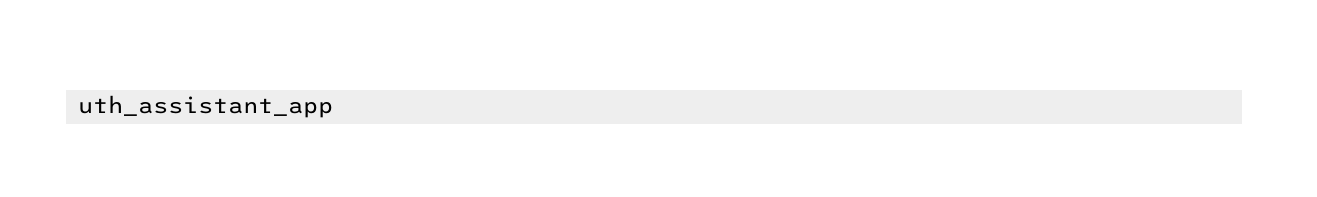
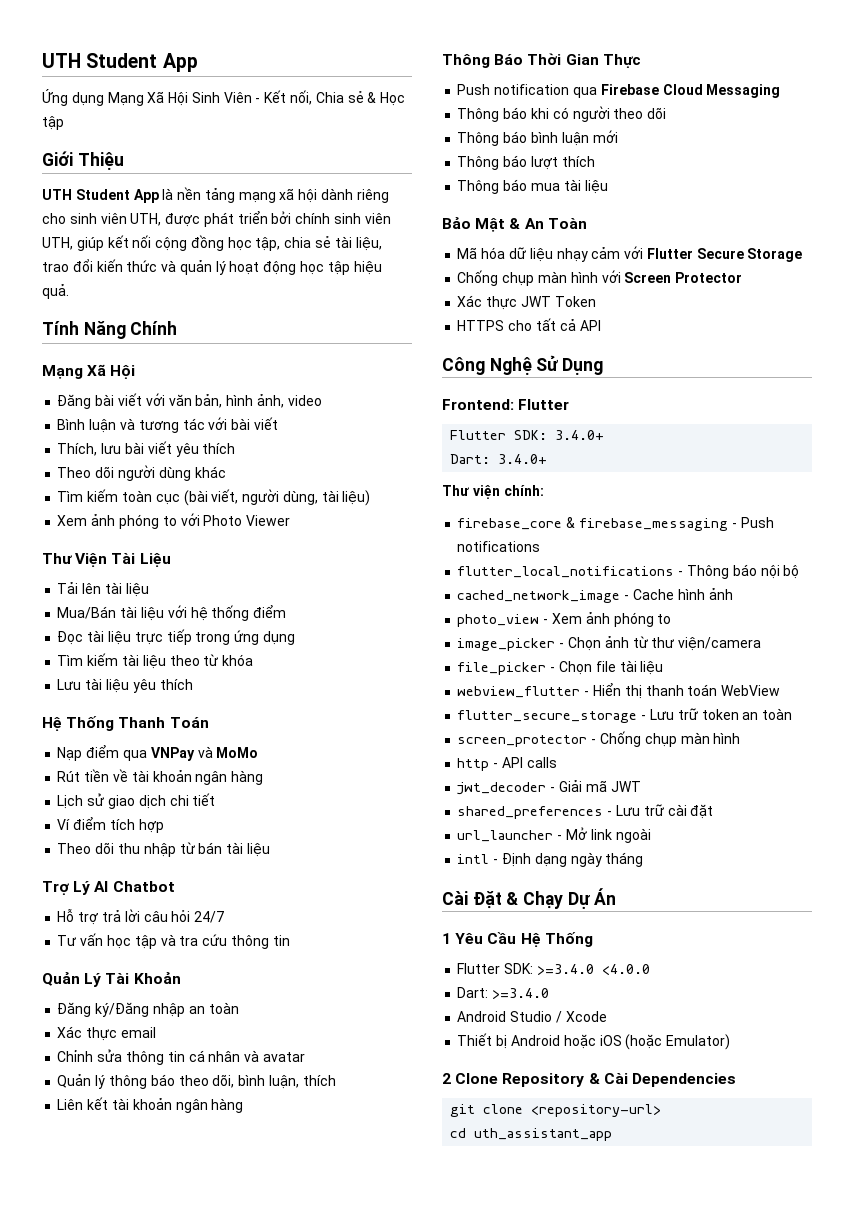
(78, 106) none -> [42,53,198,72] [42,89,406,106] [42,116,64,130] [42,151,124,170] [42,187,389,203] [42,211,391,227] [42,235,382,251] [42,259,382,275] [42,284,69,299] [42,321,178,339] [42,364,136,379] [57,393,322,409] [57,417,278,433] [57,441,236,457] [57,465,226,481] [57,489,371,506] [57,513,291,529] [42,553,171,567] [57,582,149,597] [57,605,287,621] [57,629,295,645] [57,653,254,669] [57,678,193,693] [42,716,209,731] [57,745,259,761] [57,769,264,785] [57,793,216,809] [57,817,164,833] [57,842,270,857] [42,881,175,895] [57,908,225,925] [57,933,290,949] [42,972,181,987] [57,1002,239,1017] [57,1026,156,1041] [57,1049,305,1065] [57,1074,336,1089] [57,1097,244,1113] [442,53,641,68] [457,84,781,98] [457,106,667,122] [457,130,618,146] [457,155,595,170] [457,179,608,194] [442,217,587,232] [457,246,803,262] [457,270,743,286] [457,295,596,310] [457,318,601,331] [442,355,604,375] [442,399,570,410] [450,430,605,440] [450,454,548,464] [442,485,544,499] [457,517,774,531] [457,541,541,552] [457,564,800,579] [457,588,733,603] [457,612,672,627] [457,636,762,651] [457,660,664,675] [457,683,781,699] [457,708,793,723] [457,731,741,747] [457,757,557,771] [457,780,641,795] [457,804,714,819] [457,827,651,843] [457,852,644,867] [442,888,616,909] [442,932,593,947] [457,963,650,975] [457,987,550,999] [457,1011,607,1023] [457,1033,731,1050] [442,1073,736,1087] [450,1104,662,1117] [450,1128,467,1138] UTH Student App // Ứng dụng Mạng Xã Hội Sinh Viên - Kết nối, Chia sẻ & Học tập // Giới Thiệu // UTH Student App là nền tảng mạng xã hội dành riêng cho sinh viên UTH, được phát triển bởi chính sinh viên UTH, giúp kết nối cộng đồng học tập, chia sẻ tài liệu, trao đổi kiến thức và quản lý hoạt động học tập hiệu quả. // Tính Năng Chính // Mạng Xã Hội // Đăng bài viết với văn bản, hình ảnh, video // Bình luận và tương tác với bài viết // Thích, lưu bài viết yêu thích // Theo dõi người dùng khác // Tìm kiếm toàn cục (bài viết, người dùng, tài liệu) // Xem ảnh phóng to với Photo Viewer // Thư Viện Tài Liệu // Tải lên tài liệu // Mua/Bán tài liệu với hệ thống điểm // Đọc tài liệu trực tiếp trong ứng dụng // Tìm kiếm tài liệu theo từ khóa // Lưu tài liệu yêu thích // Hệ Thống Thanh Toán // Nạp điểm qua VNPay và MoMo // Rút tiền về tài khoản ngân hàng // Lịch sử giao dịch chi tiết // Ví điểm tích hợp // Theo dõi thu nhập từ bán tài liệu // Trợ Lý AI Chatbot // Hỗ trợ trả lời câu hỏi 24/7 // Tư vấn học tập và tra cứu thông tin // Quản Lý Tài Khoản // Đăng ký/Đăng nhập an toàn // Xác thực email // Chỉnh sửa thông tin cá nhân và avatar // Quản lý thông báo theo dõi, bình luận, thích // Liên kết tài khoản ngân hàng // Thông Báo Thời Gian Thực // Push notification qua Firebase Cloud Messaging // Thông báo khi có người theo dõi // Thông báo bình luận mới // Thông báo lượt thích // Thông báo mua tài liệu // Bảo Mật & An Toàn // Mã hóa dữ liệu nhạy cảm với Flutter Secure Storage // Chống chụp màn hình với Screen Protector // Xác thực JWT Token // HTTPS cho tất cả API // Công Nghệ Sử Dụng // Frontend: Flutter // Flutter SDK: 3.4.0+ // Dart: 3.4.0+ // Thư viện chính: // firebase_core & firebase_messaging - Push notifications // flutter_local_notifications - Thông báo nội bộ // cached_network_image - Cache hình ảnh // photo_view - Xem ảnh phóng to // image_picker - Chọn ảnh từ thư viện/camera // file_picker - Chọn file tài liệu // webview_flutter - Hiển thị thanh toán WebView // flutter_secure_storage - Lưu trữ token an toàn // screen_protector - Chống chụp màn hình // http - API calls // jwt_decoder - Giải mã JWT // shared_preferences - Lưu trữ cài đặt // url_launcher - Mở link ngoài // intl - Định dạng ngày tháng // Cài Đặt & Chạy Dự Án // 1 Yêu Cầu Hệ Thống // Flutter SDK: >=3.4.0 <4.0.0 // Dart: >=3.4.0 // Android Studio / Xcode // Thiết bị Android hoặc iOS (hoặc Emulator) // 2 Clone Repository & Cài Dependencies // git clone <repository-url> // cd

